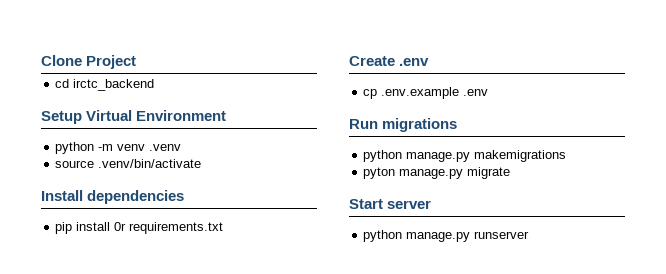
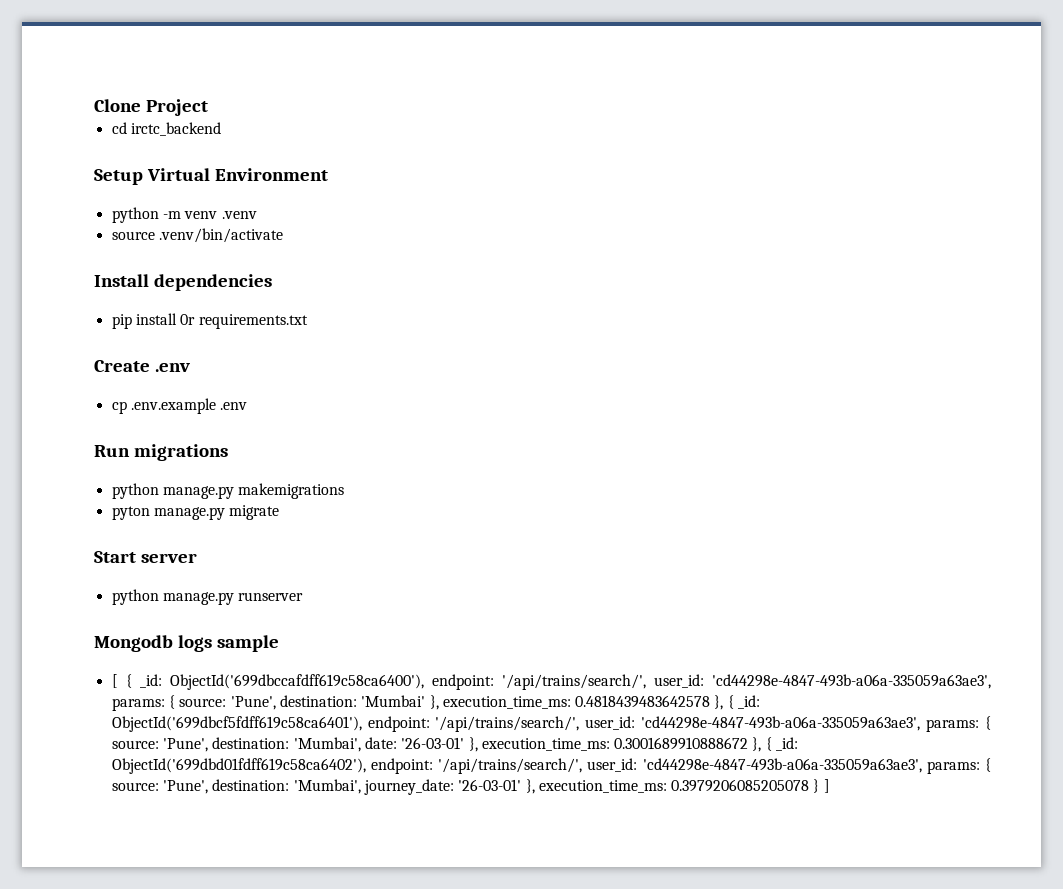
(530, 235) none -> [94,635,279,652] [111,674,991,690] [111,695,761,711] [111,716,991,732] [111,737,799,752] [111,758,992,774] [111,779,830,795] // Mongodb logs sample // [ { _id: ObjectId('699dbccafdff619c58ca6400'), endpoint: '/api/trains/search/', user_id: 'cd44298e-4847-493b-a06a-335059a63ae3', params: { source: 'Pune', destination: 'Mumbai' }, execution_time_ms: 0.4818439483642578 }, { _id: ObjectId('699dbcf5fdff619c58ca6401'), endpoint: '/api/trains/search/', user_id: 'cd44298e-4847-493b-a06a-335059a63ae3', params: { source: 'Pune', destination: 'Mumbai', date: '26-03-01' }, execution_time_ms: 0.3001689910888672 }, { _id: ObjectId('699dbd01fdff619c58ca6402'), endpoint: '/api/trains/search/', user_id: 'cd44298e-4847-493b-a06a-335059a63ae3', params: { source: 'Pune', destination: 'Mumbai', journey_date: '26-03-01' }, execution_time_ms: 0.3979206085205078 } ]

